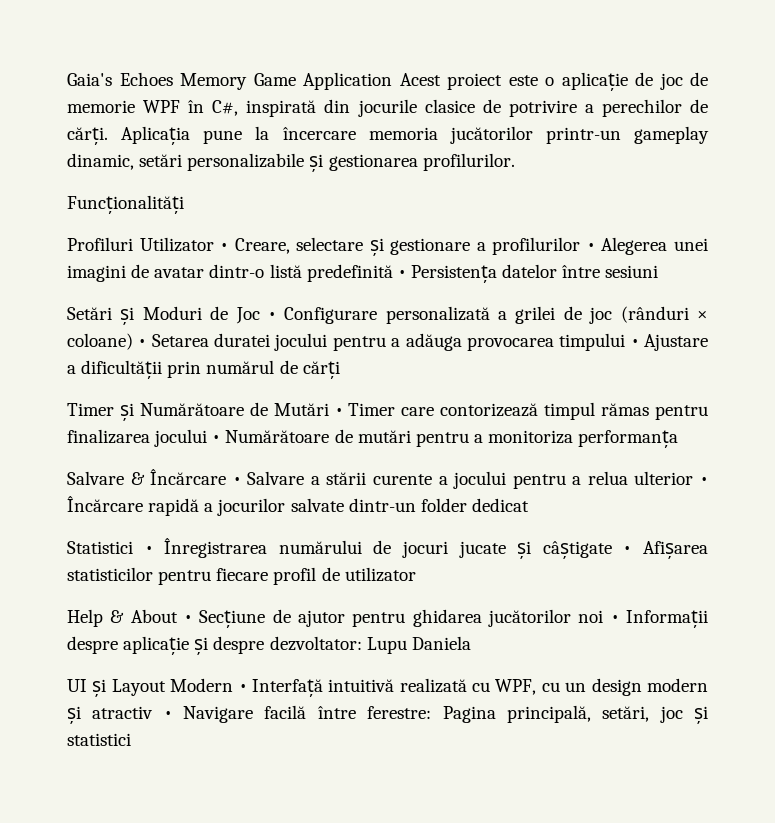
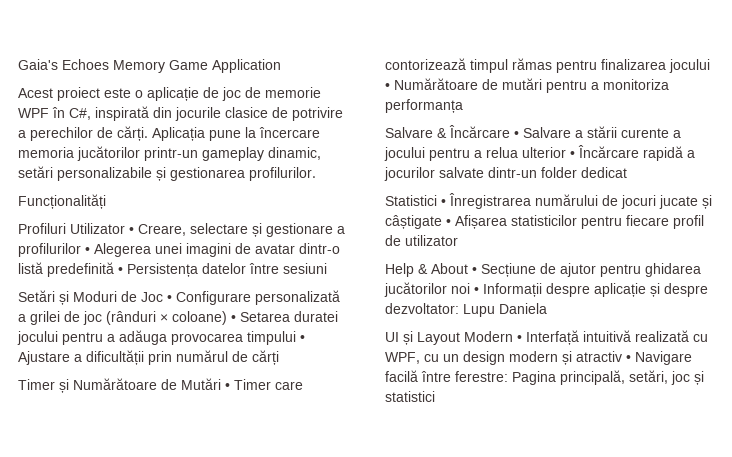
(392, 81) none -> (281, 66) //

